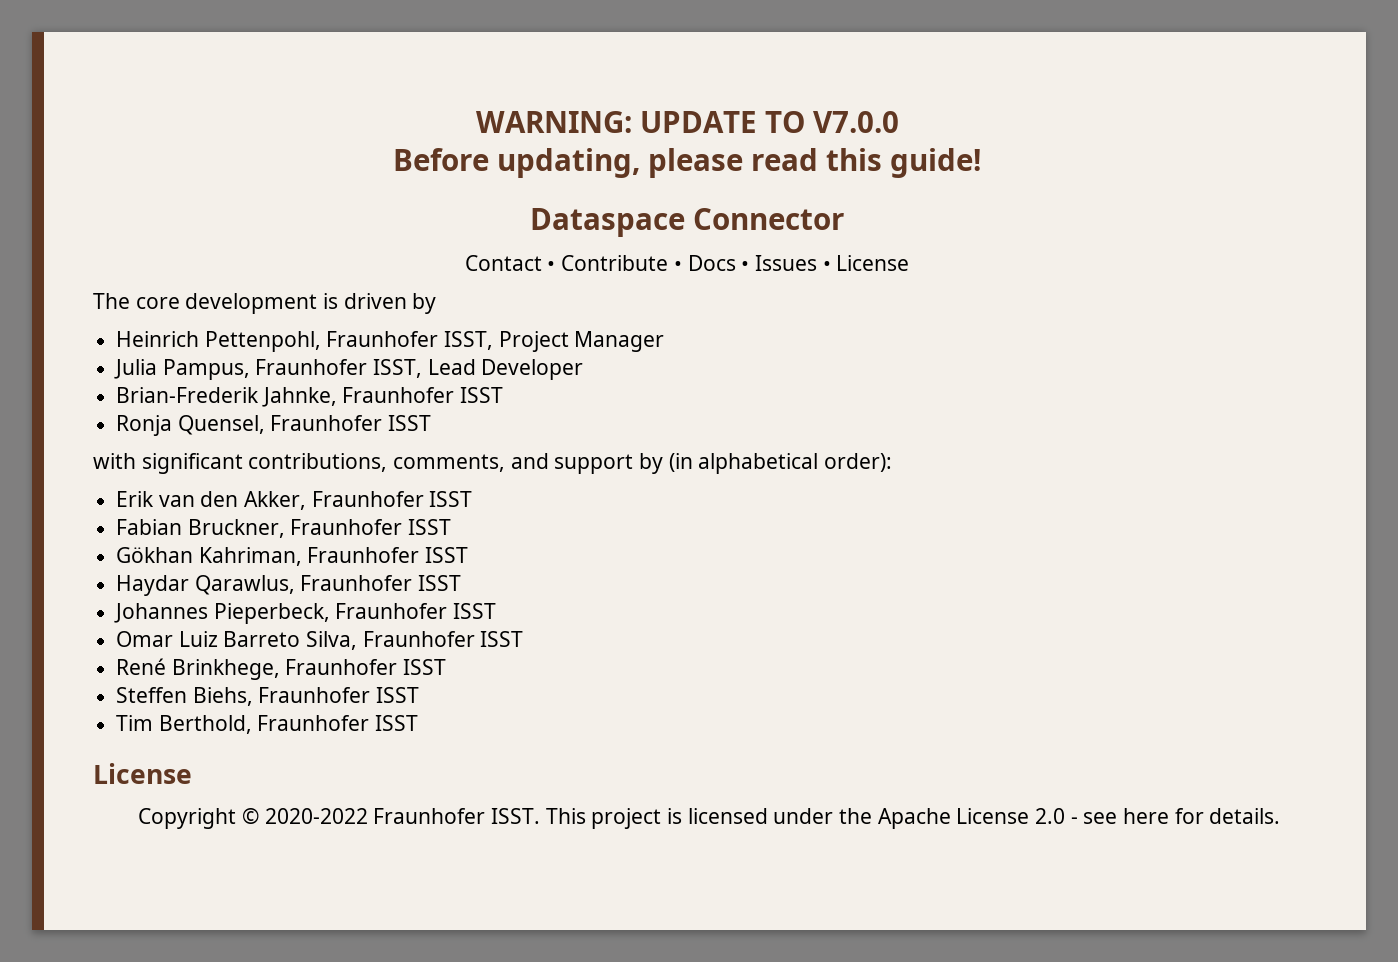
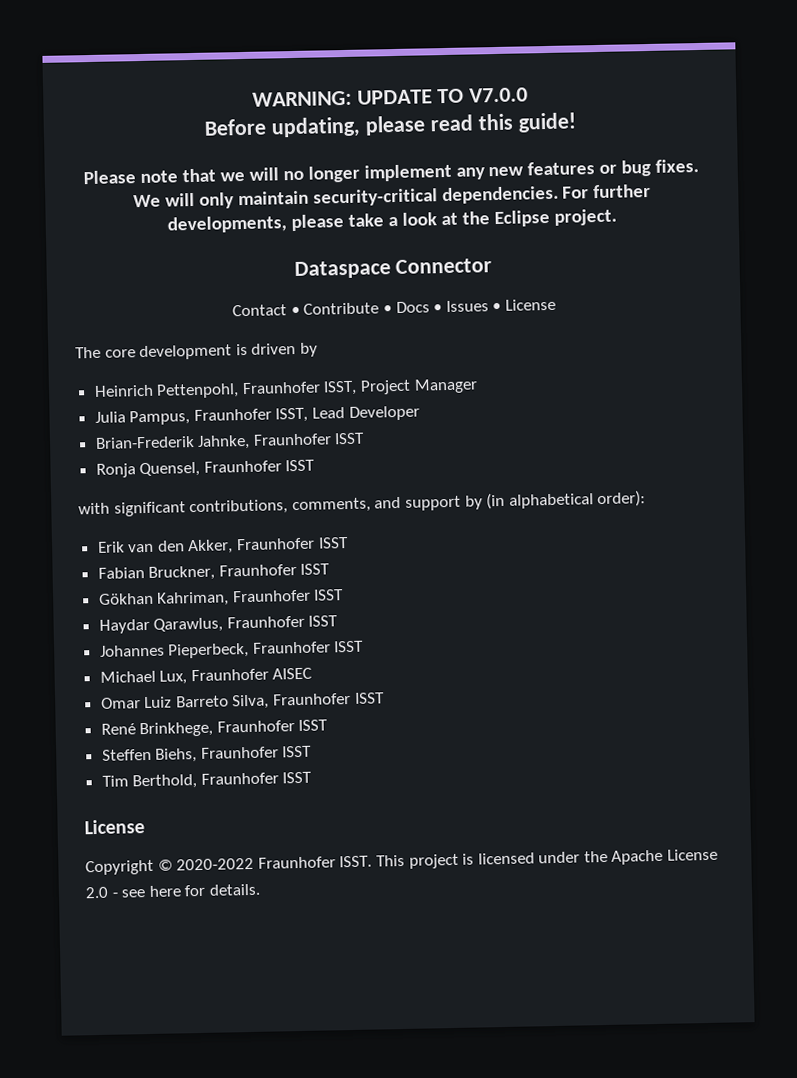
(981, 163) none -> [82,158,700,185] [132,183,652,209] [167,208,617,234] // Please note that we will no longer implement any new features or bug fixes. We will only maintain security-critical dependencies. For further developments, please take a look at the Eclipse project.
(497, 611) none -> [99,667,313,685] // Michael Lux, Fraunhofer AISEC

